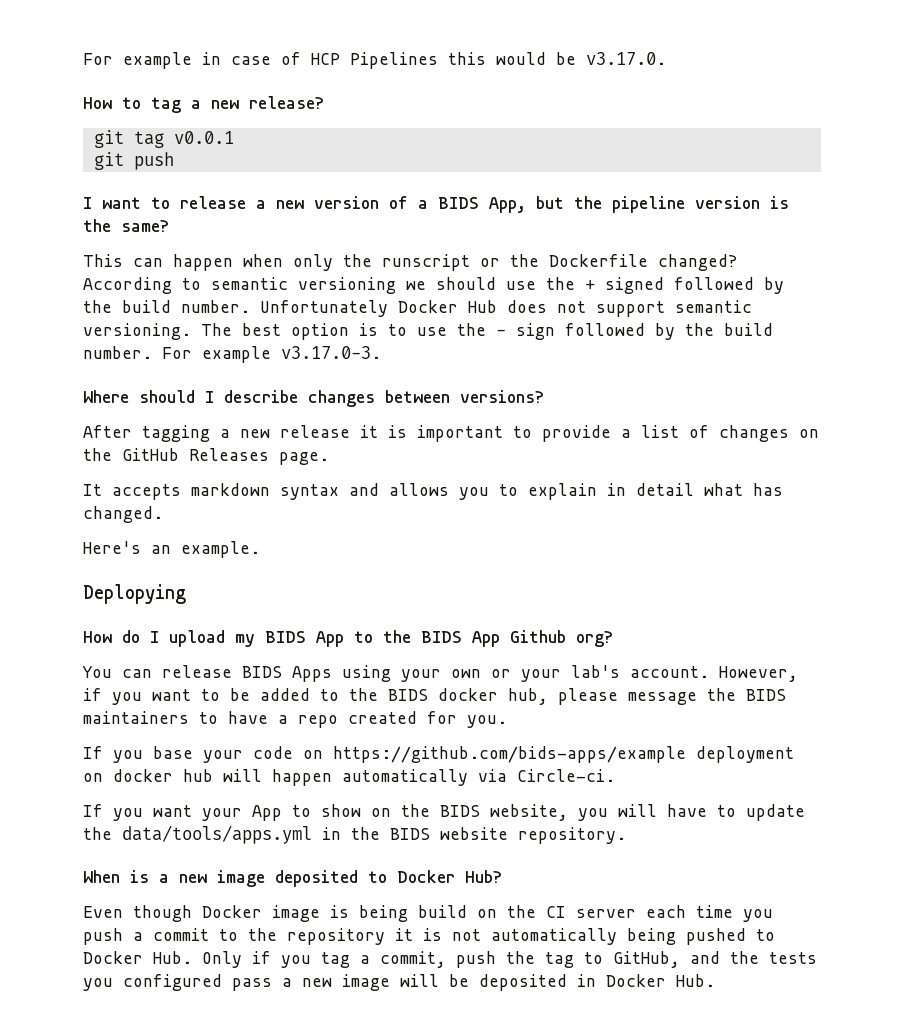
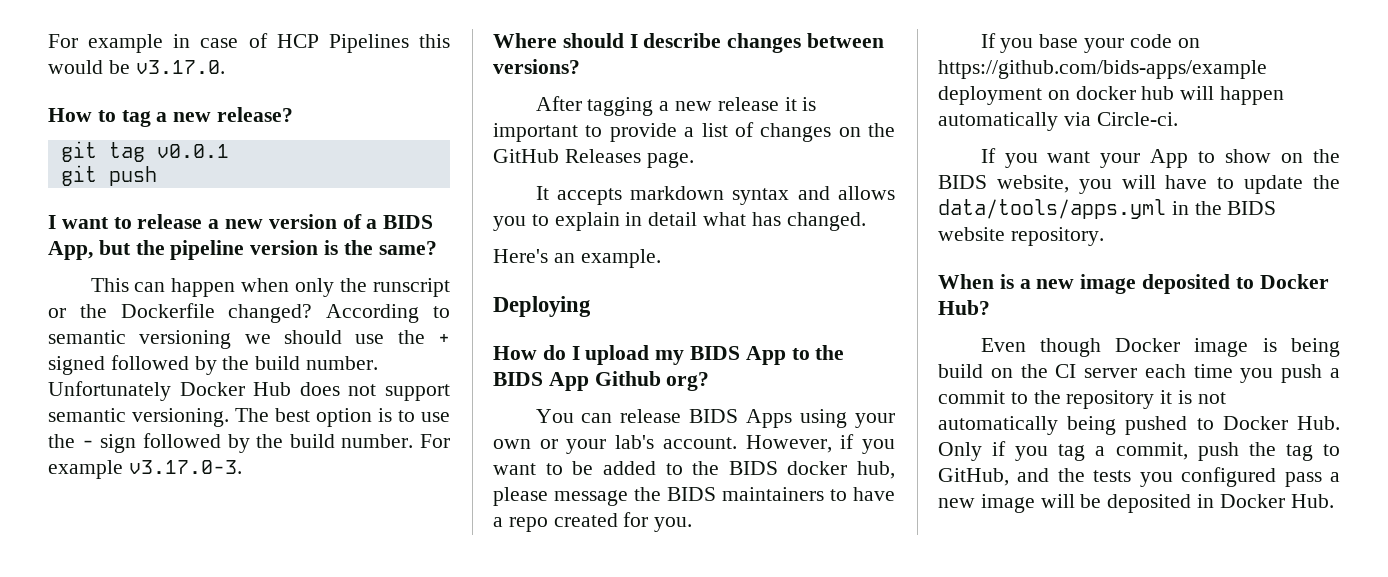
[83,584,186,604] Deplopying -> [493,296,591,317] Deploying

